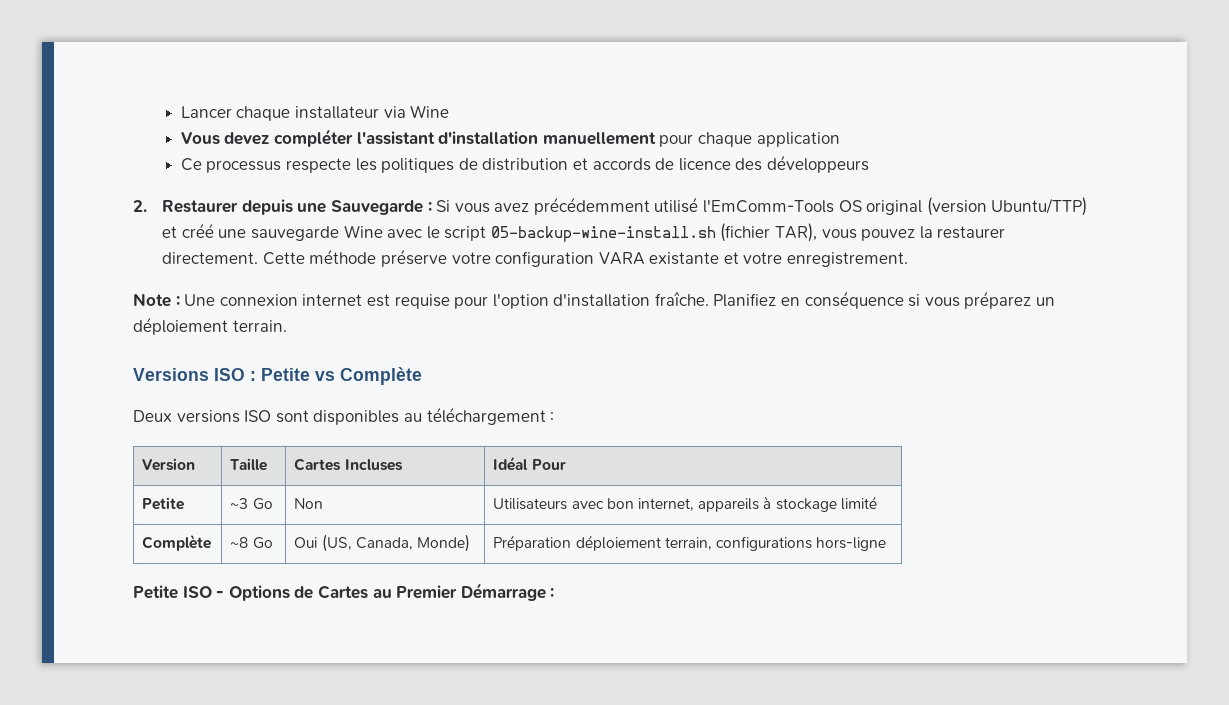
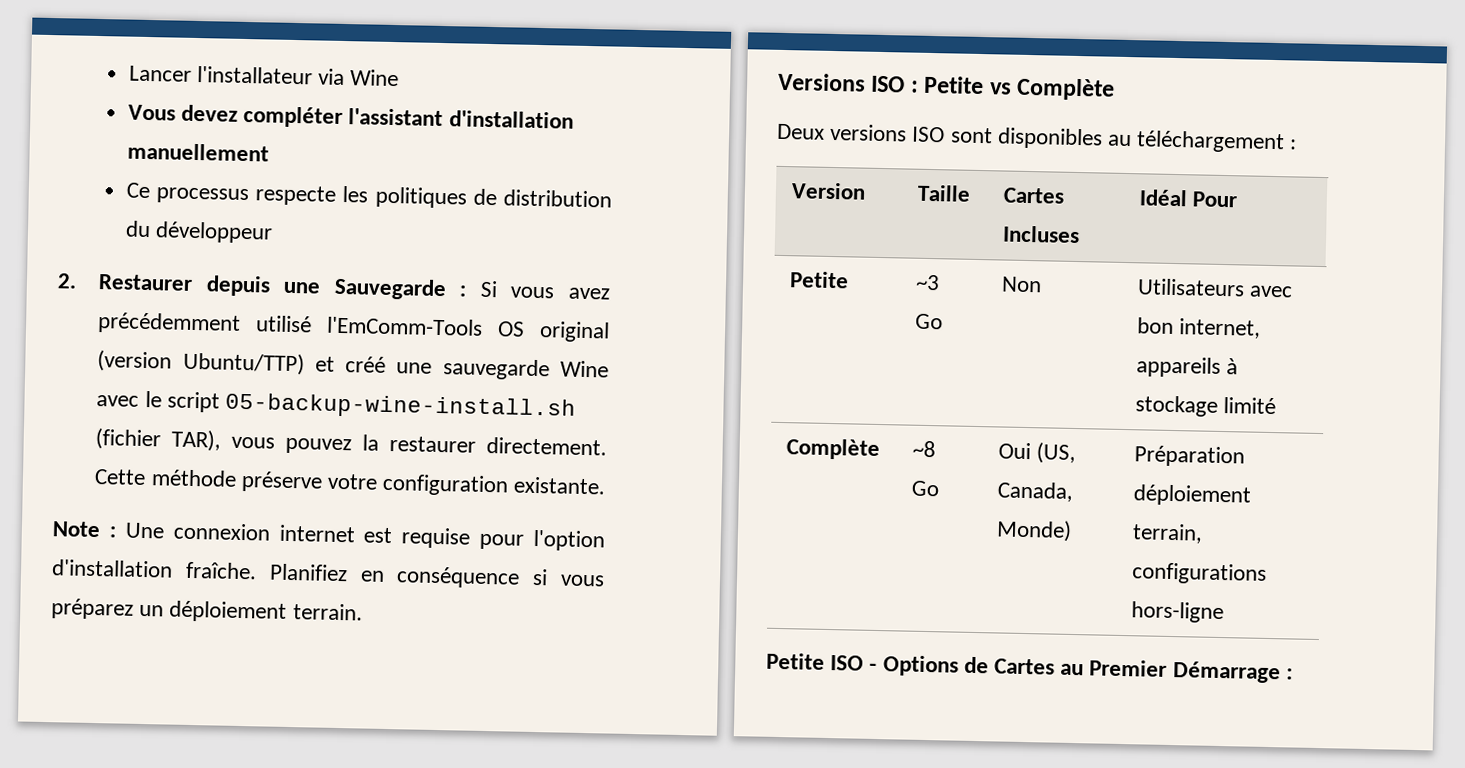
[236,106,380,121] chaque installateur -> [196,65,313,85] l'installateur
[659,132,840,147] pour chaque application -> (269, 152) none
[572,155,869,173] et accords de licence des développeurs -> [124,220,273,244] du développeur
[598,252,909,267] VARA existante et votre enregistrement. -> [513,476,607,495] existante.

